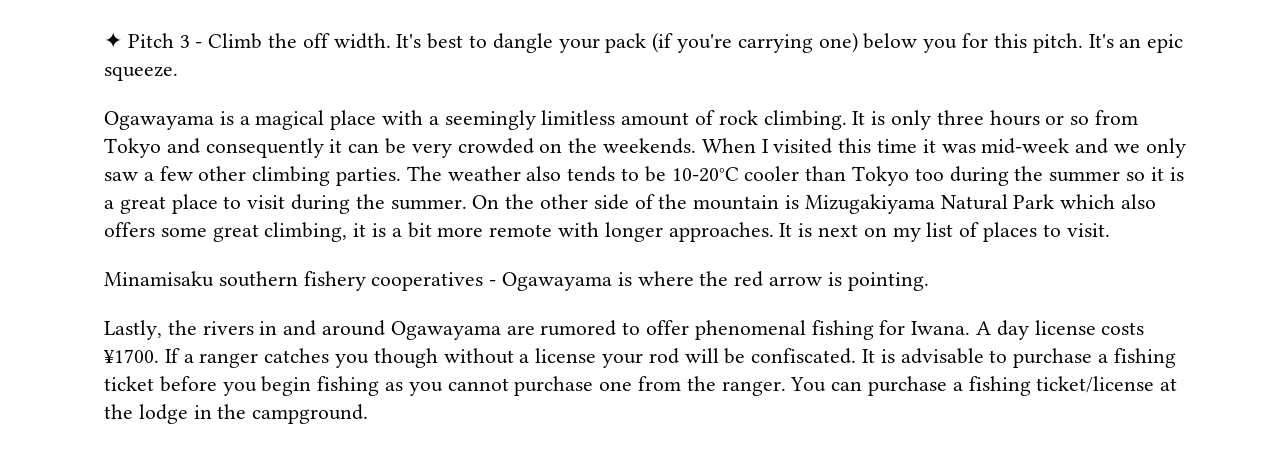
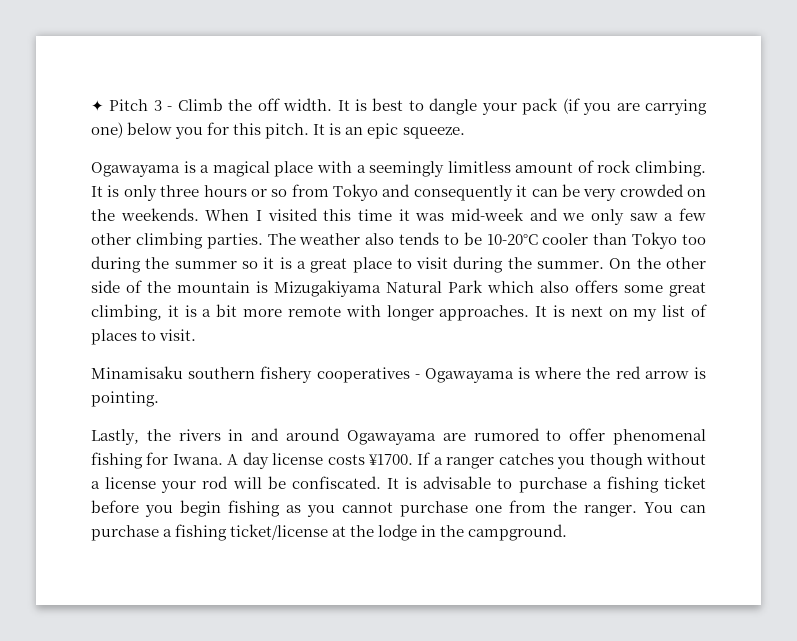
[396,34,422,48] It's -> [337,99,368,111] It is
[677,34,733,53] you're -> [583,103,640,115] you are
[1088,34,1114,48] It's -> [313,123,342,135] It is

